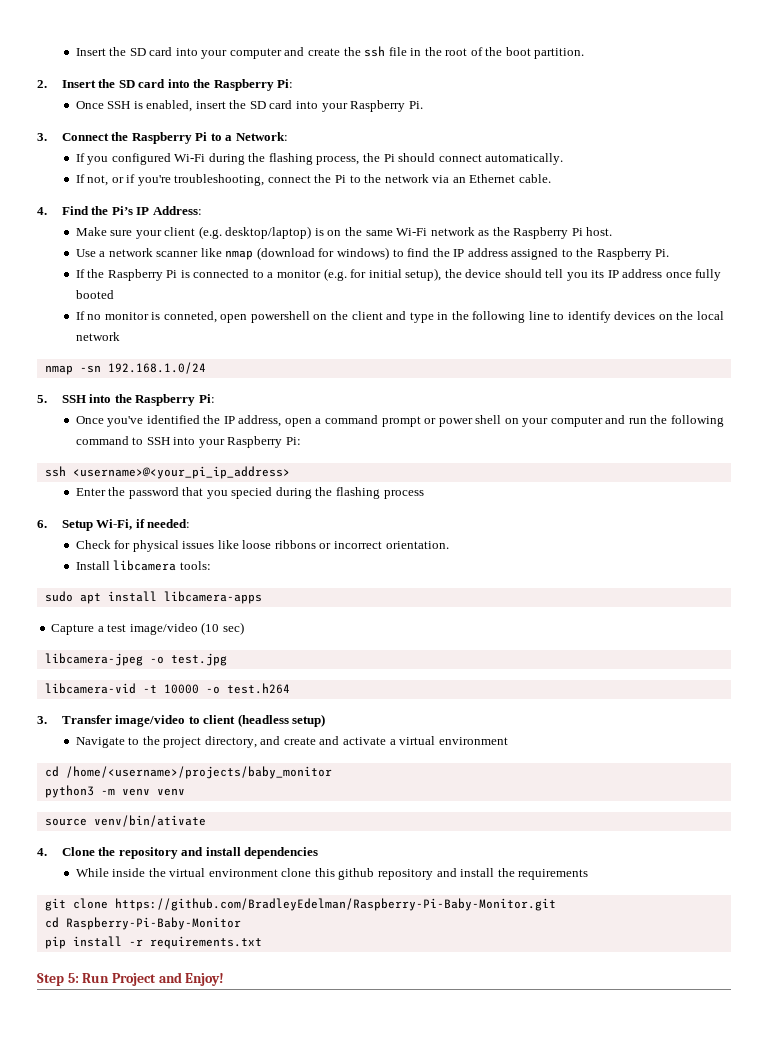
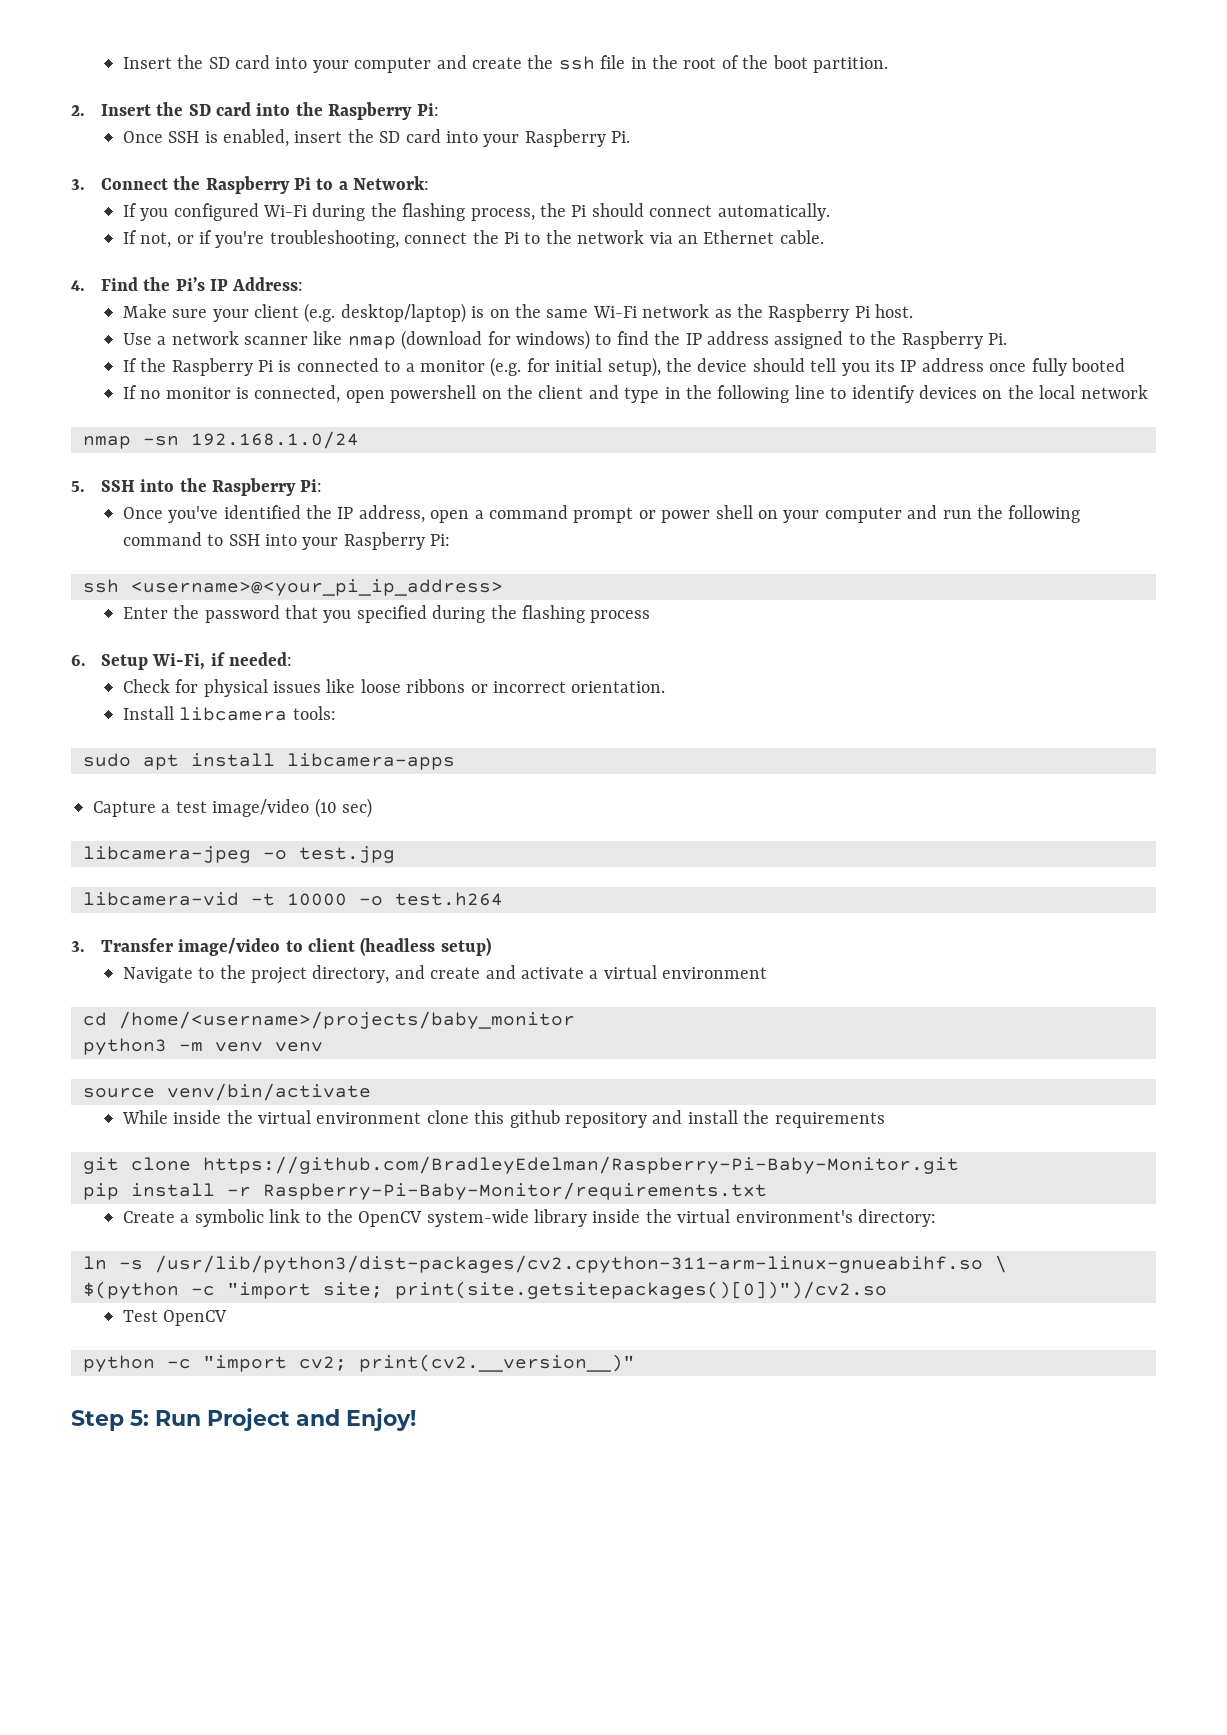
[163,311,217,323] conneted, -> [254,385,341,403] connected,
[231,487,273,499] specied -> [356,605,427,623] specified
[93,815,206,827] [37,847,319,859] venv/bin/ativate // 4. Clone the repository and install dependencies -> [167,1083,371,1101] venv/bin/activate
[44,917,241,930] // cd Raspberry-Pi-Baby-Monitor -> (959, 1165) none
[149,936,262,949] requirements.txt -> [263,1182,767,1200] [122,1209,936,1227] [83,1255,1007,1273] [83,1281,887,1299] [122,1310,228,1326] [83,1354,635,1372] Raspberry-Pi-Baby-Monitor/requirements.txt // Create a symbolic link to the OpenCV system-wide library inside the virtual environment's directory: // ln -s /usr/lib/python3/dist-packages/cv2.cpython-311-arm-linux-gnueabihf.so \ // $(python -c "import site; print(site.getsitepackages()[0])")/cv2.so // Test OpenCV // python -c "import cv2; print(cv2.__version__)"

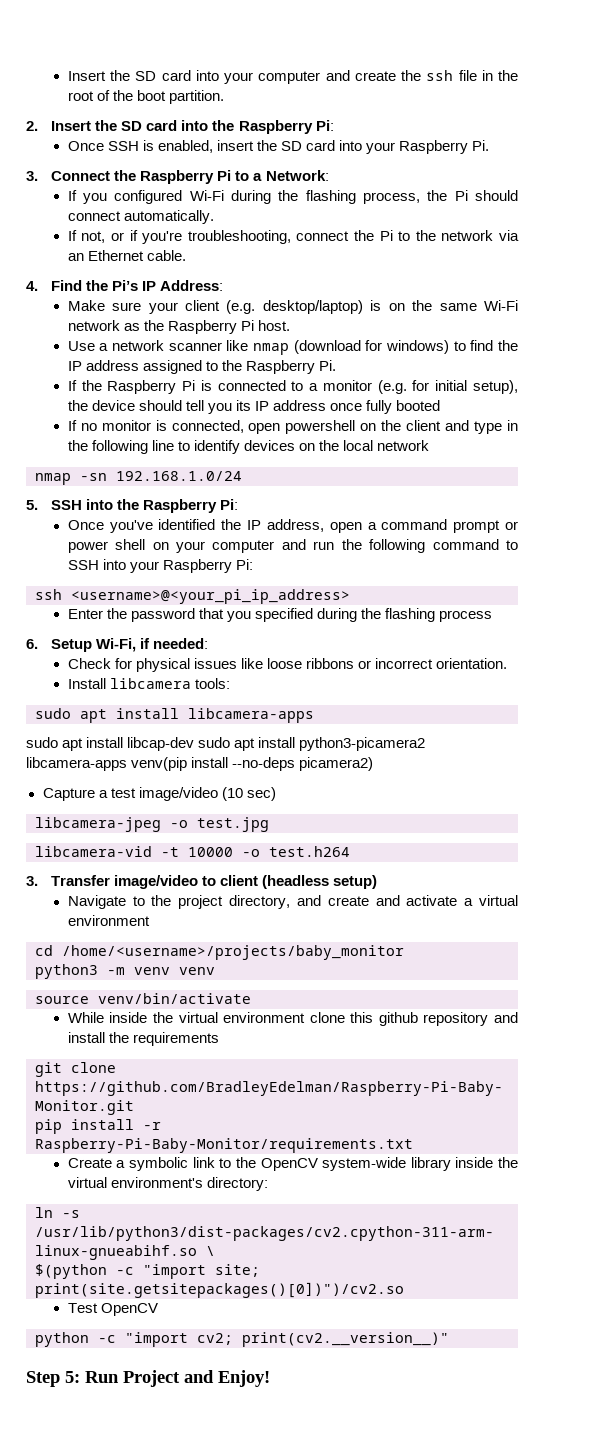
(455, 761) none -> [26,737,426,751] [26,757,374,771] // sudo apt install libcap-dev sudo apt install python3-picamera2 libcamera-apps venv(pip install --no-deps picamera2)

